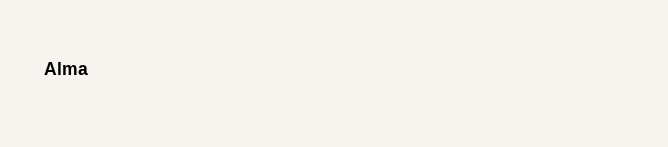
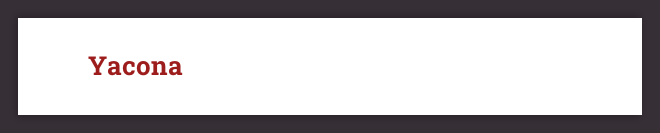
[44,62,88,75] Alma -> [88,56,183,76] Yacona

